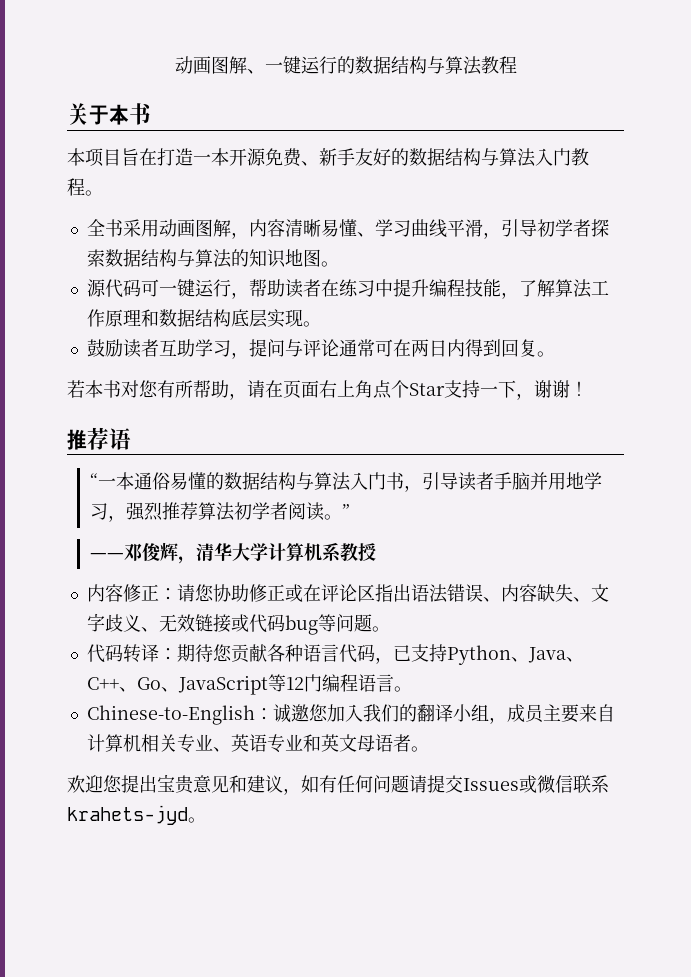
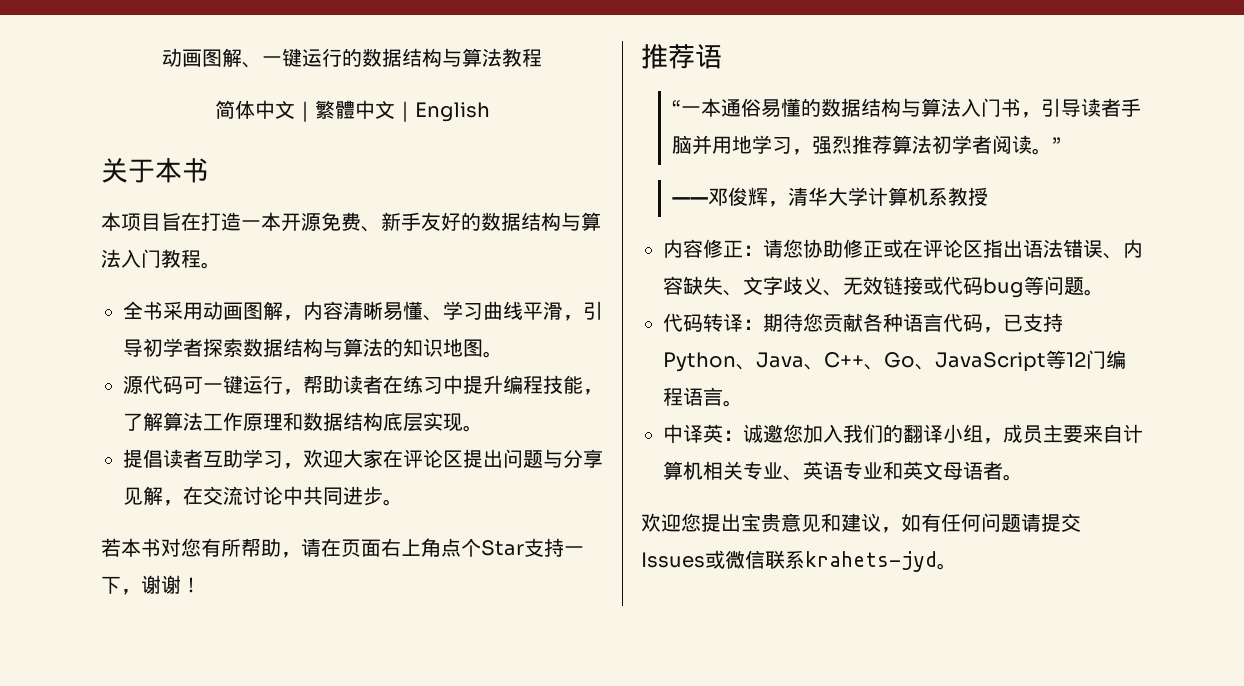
(517, 65) none -> [214,100,490,122] // 简体中文｜繁體中文｜English
[86,339,123,357] 鼓励 -> [123,449,163,468] 提倡
[248,339,537,357] 提问与评论通常可在两日内得到回复 -> [303,449,603,468] [123,486,383,506] 欢迎大家在评论区提出问题与分享见解，在交流讨论中共同进步
[86,705,255,725] Chinese-to-English -> [663,424,723,443] 中译英

